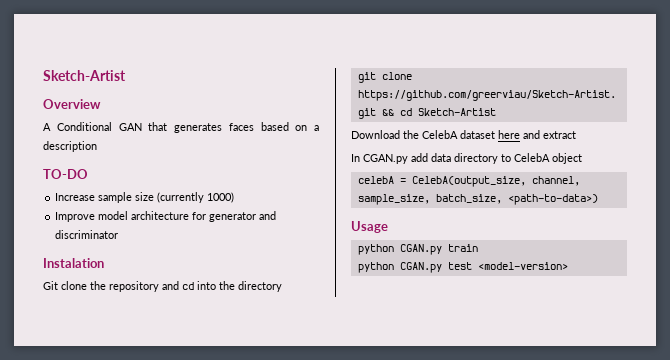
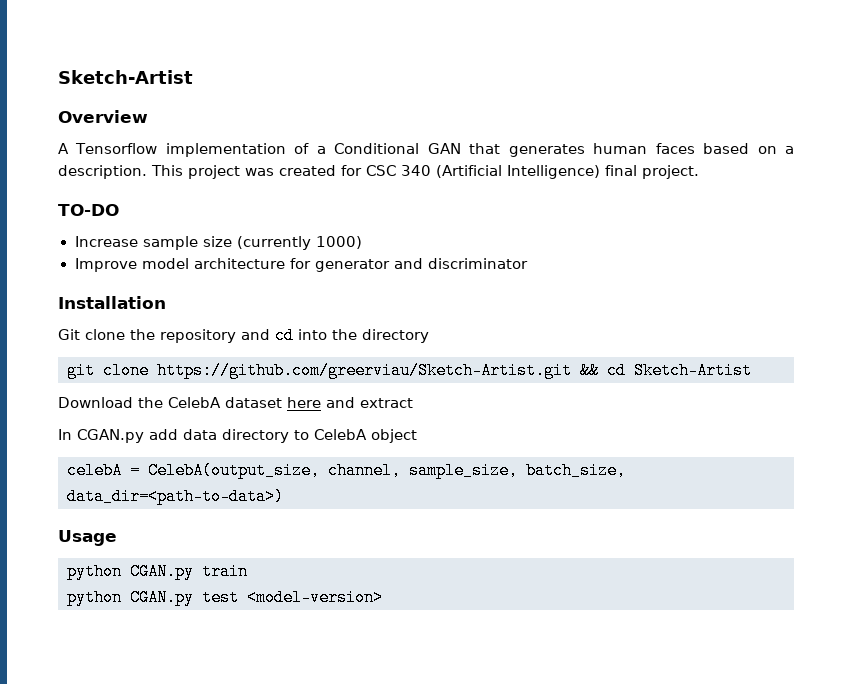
(51, 127) none -> [75,143,326,157] Tensorflow implementation of a
(222, 128) none -> [593,143,648,154] human
[43,141,97,152] description -> [58,165,699,179] description. This project was created for CSC 340 (Artificial Intelligence) final project.
[43,258,104,268] Instalation -> [58,296,166,309] Installation
[507,194,598,205] <path-to-data>) -> [67,488,284,505] data_dir=<path-to-data>)

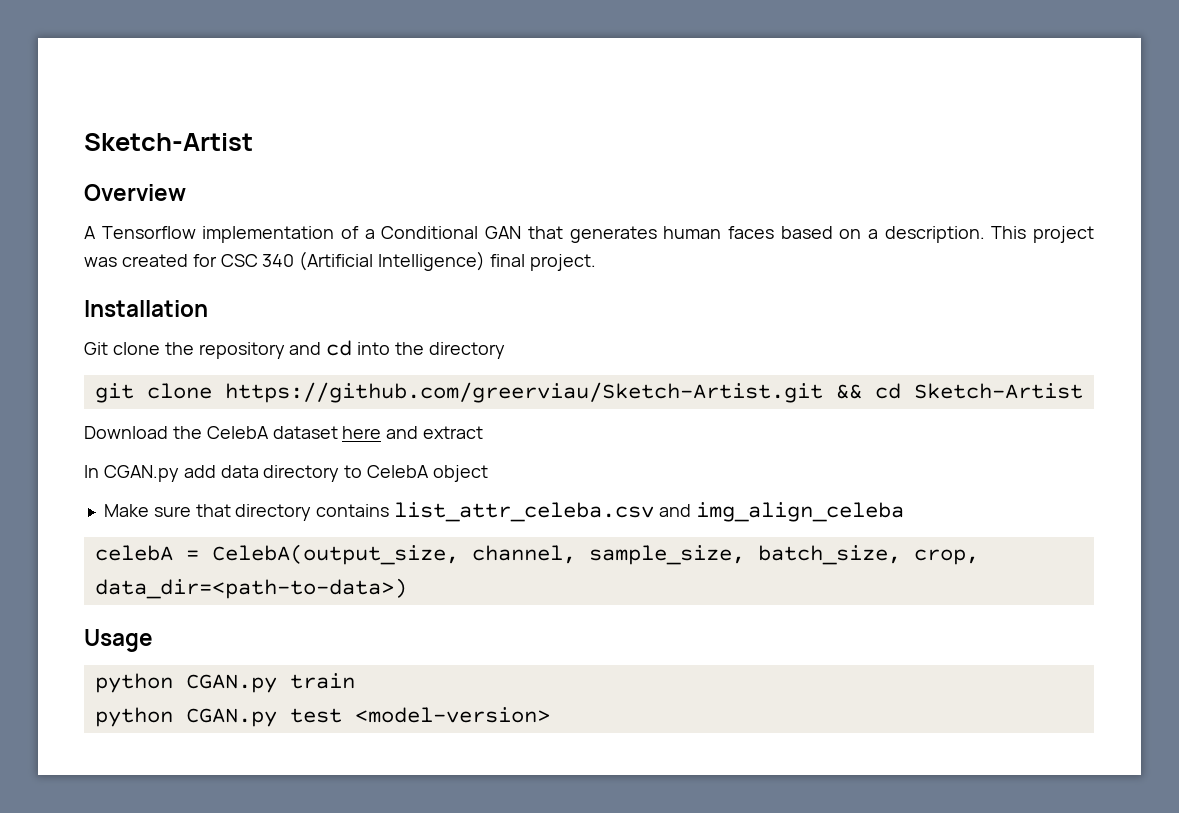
[58,204,119,216] [74,236,362,250] [74,258,528,272] // TO-DO // Increase sample size (currently 1000) // Improve model architecture for generator and discriminator -> (596, 262) none
(417, 436) none -> [103,502,904,522] // Make sure that directory contains list_attr_celeba.csv and img_align_celeba
(626, 470) none -> [913,549,979,565] crop,

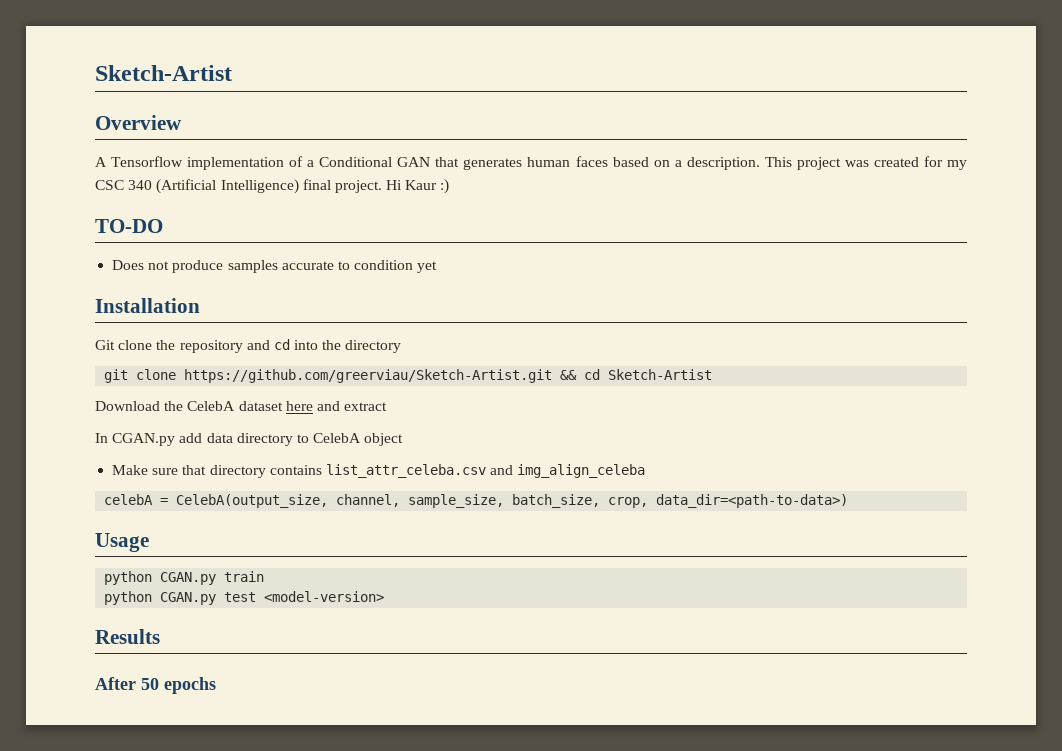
(217, 260) none -> [946,160,967,170] my
(596, 262) none -> [386,179,450,194] [95,219,163,233] [112,260,438,273] Hi Kaur :) // TO-DO // Does not produce samples accurate to condition yet
(550, 715) none -> [95,629,160,644] [95,677,216,694] // Results // After 50 epochs

